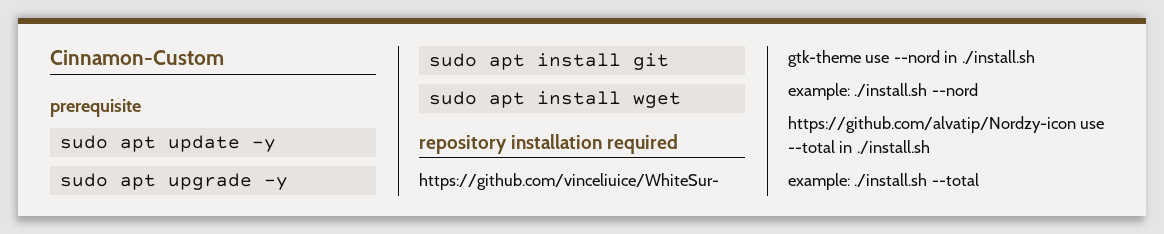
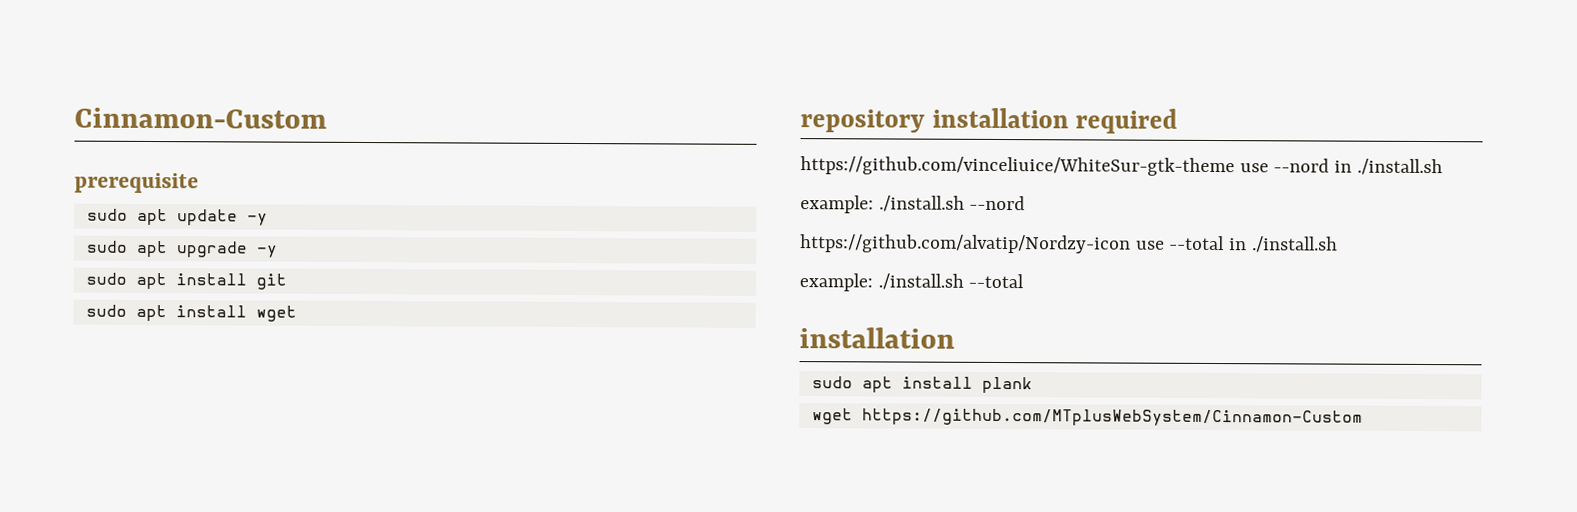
(979, 179) none -> [799,327,955,349] [811,376,1033,394] [811,408,1363,427] // installation // sudo apt install plank // wget https://github.com/MTplusWebSystem/Cinnamon-Custom

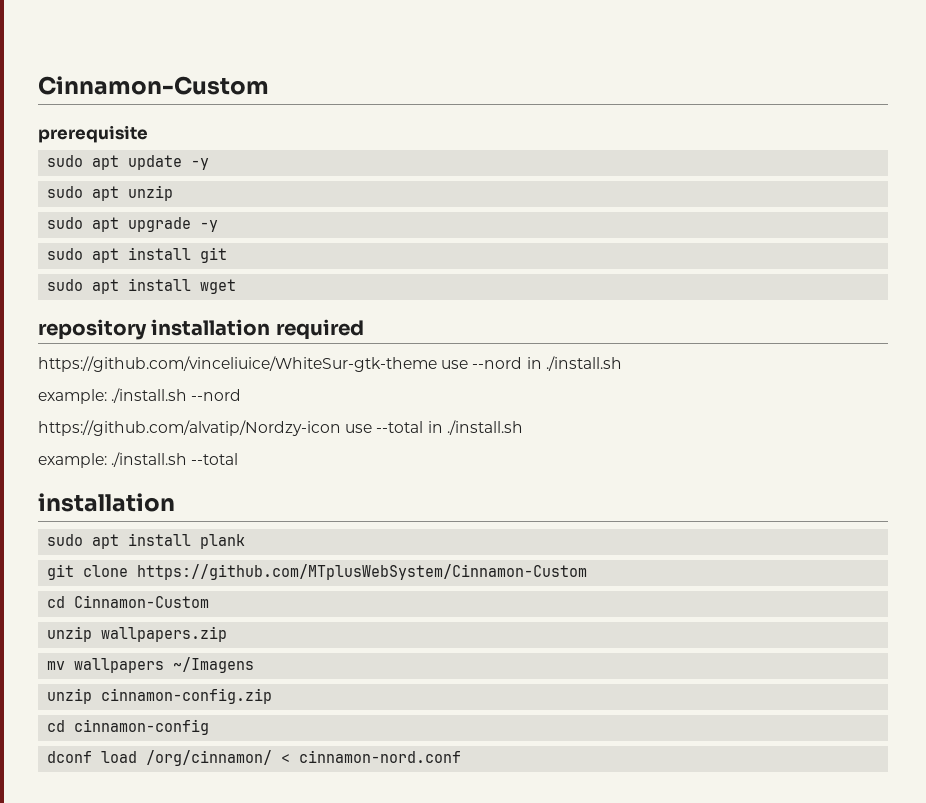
(268, 219) none -> [47,185,174,201] // sudo apt unzip
[811,408,853,425] wget -> [47,564,129,580] git clone
(1363, 417) none -> [47,595,210,608] [47,626,228,642] [47,657,255,673] [47,688,273,704] [47,719,210,735] [47,750,462,766] // cd Cinnamon-Custom // unzip wallpapers.zip // mv wallpapers ~/Imagens // unzip cinnamon-config.zip // cd cinnamon-config // dconf load /org/cinnamon/ < cinnamon-nord.conf

